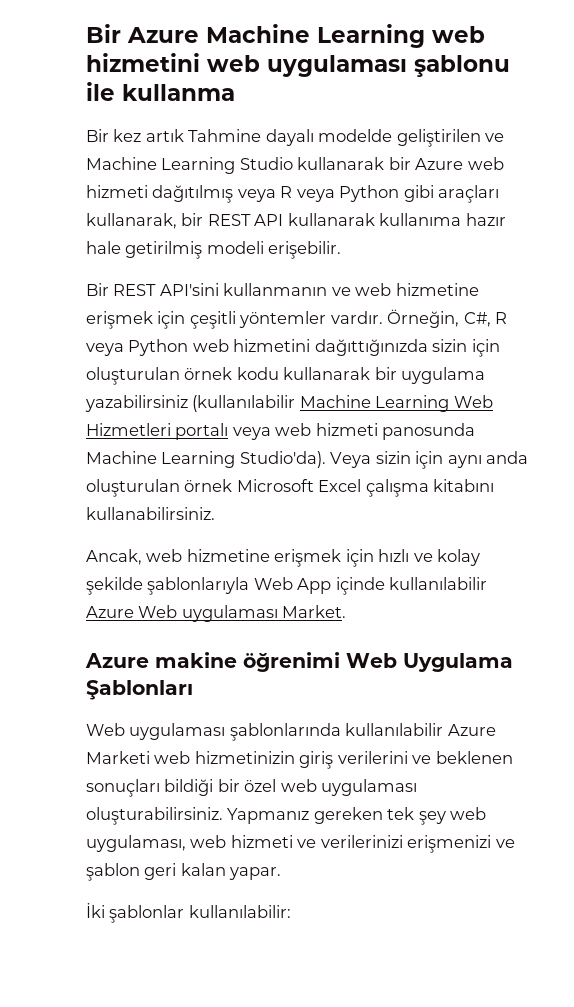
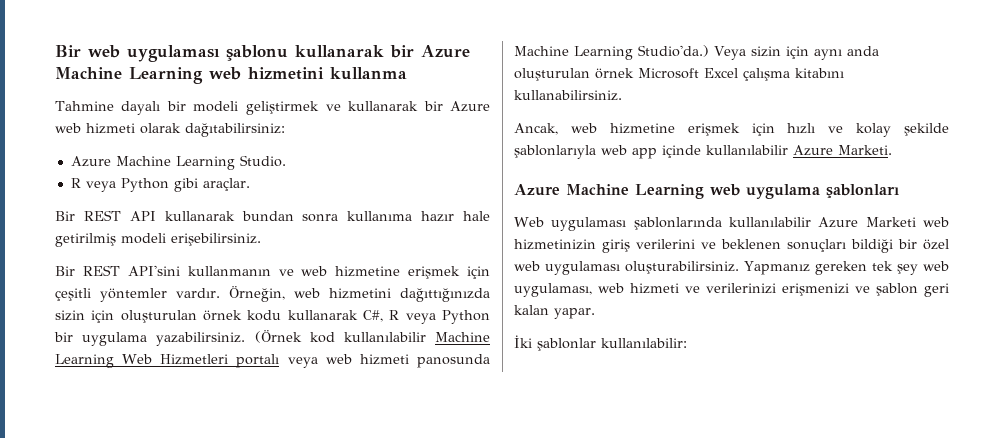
[86,24,121,43] Bir -> [55,45,414,62] Bir web uygulaması şablonu kullanarak bir
[207,55,510,77] [86,82,235,101] [86,129,505,147] [86,157,293,174] web uygulaması şablonu ile kullanma // Bir kez artık Tahmine dayalı modelde geliştirilen ve Machine Learning Studio -> [330,67,407,80] [55,101,341,115] kullanma // Tahmine dayalı bir modeli geliştirmek ve
[152,185,276,203] dağıtılmış veya -> [140,123,285,137] [70,155,286,170] olarak dağıtabilirsiniz: // Azure Machine Learning Studio. //
[438,185,500,203] [86,213,204,229] araçları kullanarak, bir -> [202,178,250,191] [55,211,75,221] araçlar. // Bir
(375, 219) none -> [241,211,339,222] bundan sonra
[268,241,342,259] erişebilir. -> [171,233,261,246] erişebilirsiniz.
[463,312,508,327] [86,339,189,356] C#, R veya Python -> (285, 294) none
[374,367,486,384] [85,395,296,412] bir uygulama yazabilirsiniz (kullanılabilir -> [363,310,490,324] [54,330,426,346] C#, R veya Python bir uygulama yazabilirsiniz. (Örnek kod kullanılabilir
[239,451,326,468] Studio'da). -> [638,45,709,57] Studio'da.)
[253,577,332,594] Web App -> [601,145,657,159] web app
[138,605,347,622] [85,652,513,672] [86,680,193,700] Web uygulaması Market. // Azure makine öğrenimi Web Uygulama Şablonları -> [838,145,892,155] [514,184,899,199] Marketi. // Azure Machine Learning web uygulama şablonları

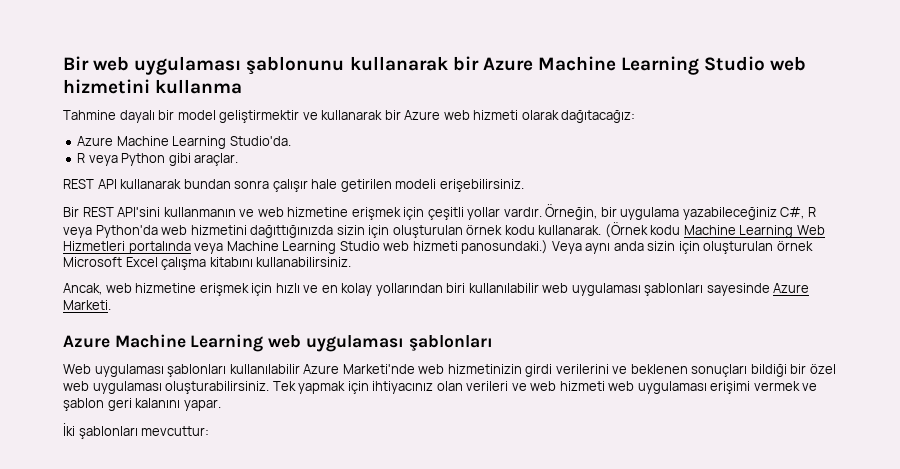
[226,45,288,61] şablonu -> [246,56,345,75] şablonunu
(203, 75) none -> [704,56,766,71] Studio
[193,101,319,115] modeli geliştirmek -> [177,110,300,123] model geliştirmektir
[185,123,285,137] [70,155,286,170] dağıtabilirsiniz: // Azure Machine Learning Studio. -> [561,110,636,123] [77,136,291,149] dağıtacağız: // Azure Machine Learning Studio'da.
[55,211,75,221] Bir -> (239, 159) none
[347,211,490,222] [55,233,116,247] kullanıma hazır hale getirilmiş -> [272,179,392,192] çalışır hale getirilen
[100,288,167,302] yöntemler -> [467,207,501,220] yollar
(285, 294) none -> [600,207,816,220] [63,225,158,238] bir uygulama yazabileceğiniz C#, R veya Python'da
[287,310,490,324] [54,330,490,346] [55,354,490,368] [514,45,879,60] kullanarak C#, R veya Python bir uygulama yazabilirsiniz. (Örnek kod kullanılabilir Machine Learning Web Hizmetleri portalı veya web hizmeti panosunda Machine Learning Studio'da.) Veya sizin için aynı anda -> [538,222,825,238] [63,240,700,254] kullanarak. (Örnek kodu Machine Learning Web Hizmetleri portalında veya Machine Learning Studio web hizmeti panosundaki.) Veya aynı anda sizin için
[856,123,949,137] [514,145,788,159] kolay şekilde şablonlarıyla web app içinde kullanılabilir -> [321,283,770,296] en kolay yollarından biri kullanılabilir web uygulaması şablonları sayesinde
[746,184,820,199] uygulama -> [305,335,404,352] uygulaması
[633,217,916,230] şablonlarında kullanılabilir Azure Marketi -> [167,364,415,377] şablonları kullanılabilir Azure Marketi'nde
[602,239,630,253] giriş -> [525,364,553,377] girdi
[744,261,950,275] [514,283,849,297] Yapmanız gereken tek şey web uygulaması, web hizmeti ve verilerinizi erişmenizi -> [272,381,800,394] Tek yapmak için ihtiyacınız olan verileri ve web hizmeti web uygulaması erişimi vermek
[514,305,549,315] kalan -> [135,398,181,408] kalanını
[537,338,687,351] şablonlar kullanılabilir: -> [78,426,210,439] şablonları mevcuttur:

